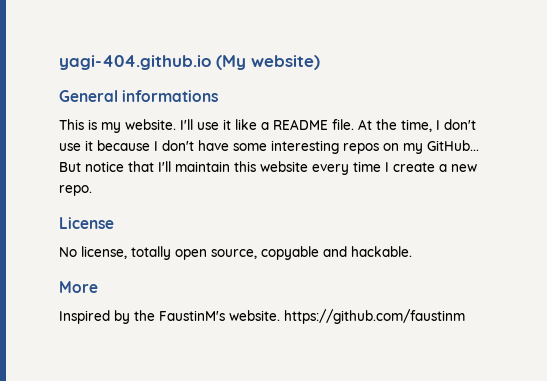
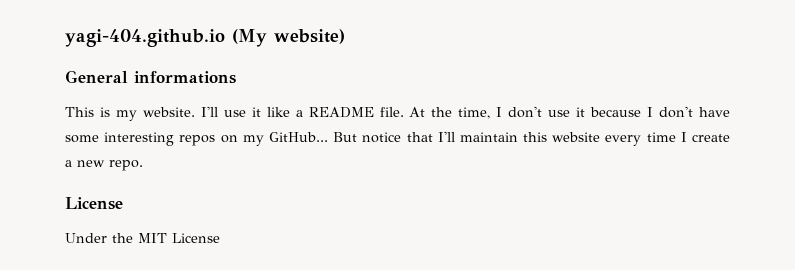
[59,246,412,260] [59,281,98,293] [59,309,465,324] No license, totally open source, copyable and hackable. // More // Inspired by the FaustinM's website. https://github.com/faustinm -> [65,233,220,243] Under the MIT License

